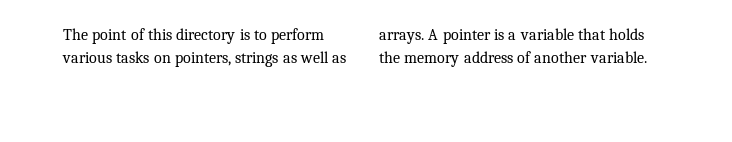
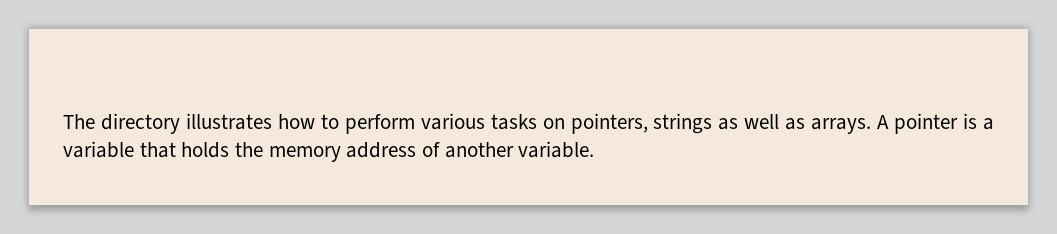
[92,28,250,44] point of this directory is -> [100,113,315,134] directory illustrates how

